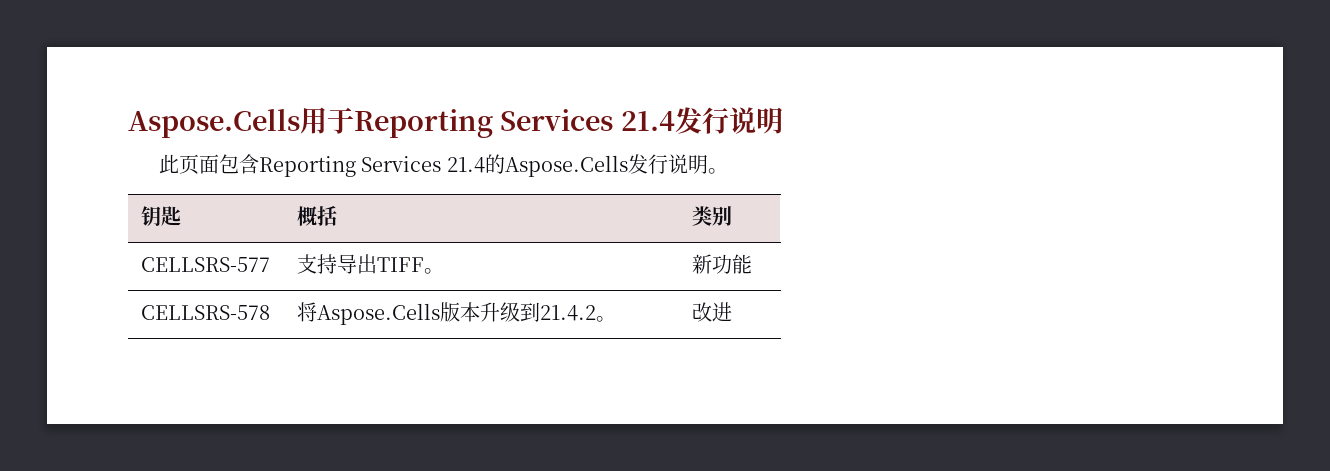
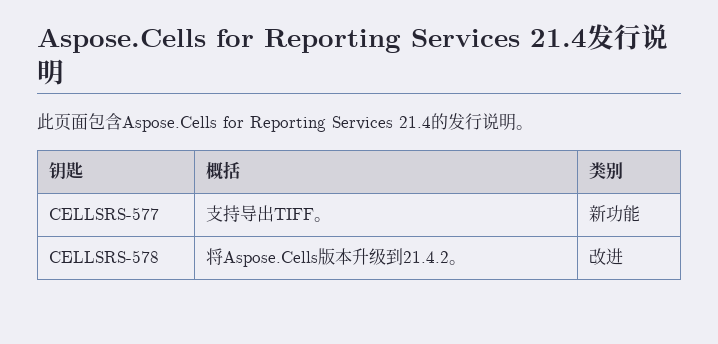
[128,107,354,138] Aspose.Cells用于 -> [37,28,254,53] Aspose.Cells for
(260, 164) none -> [122,116,244,132] Aspose.Cells for
[504,155,628,177] Aspose.Cells -> (448, 121) none

